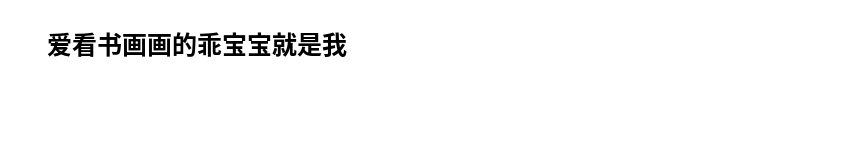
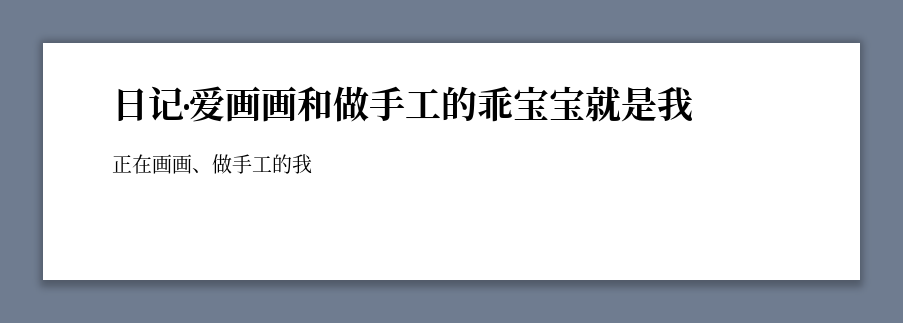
[47,32,172,57] 爱看书画画 -> [112,86,441,122] 日记·爱画画和做手工
(347, 44) none -> [112,154,312,174] // 正在画画、做手工的我

